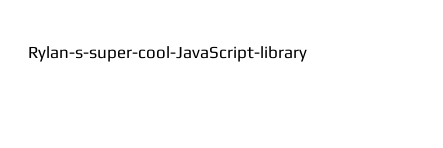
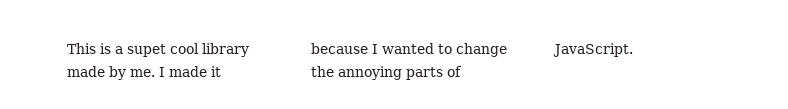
[28,46,307,62] Rylan-s-super-cool-JavaScript-library -> [67,43,249,57] [67,66,221,80] [311,43,507,57] [311,66,462,80] [553,43,633,57] This is a supet cool library made by me. I made it because I wanted to change the annoying parts of JavaScript.

